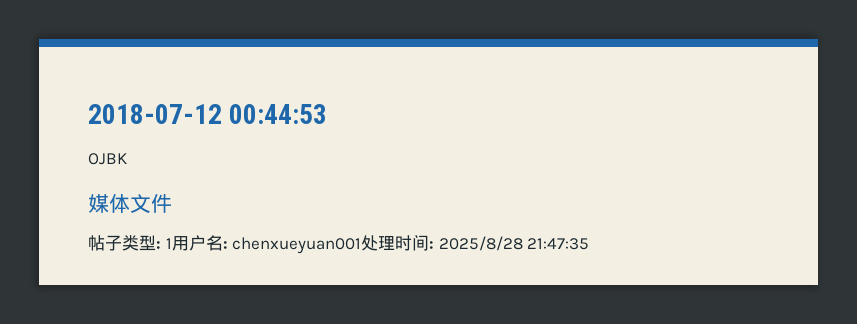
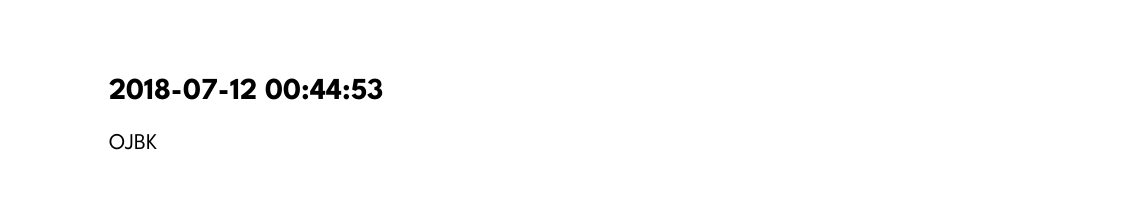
[88,194,172,214] [88,235,590,254] // 媒体文件 // 帖子类型: 1用户名: chenxueyuan001处理时间: 2025/8/28 21:47:35 -> (157, 141) none

